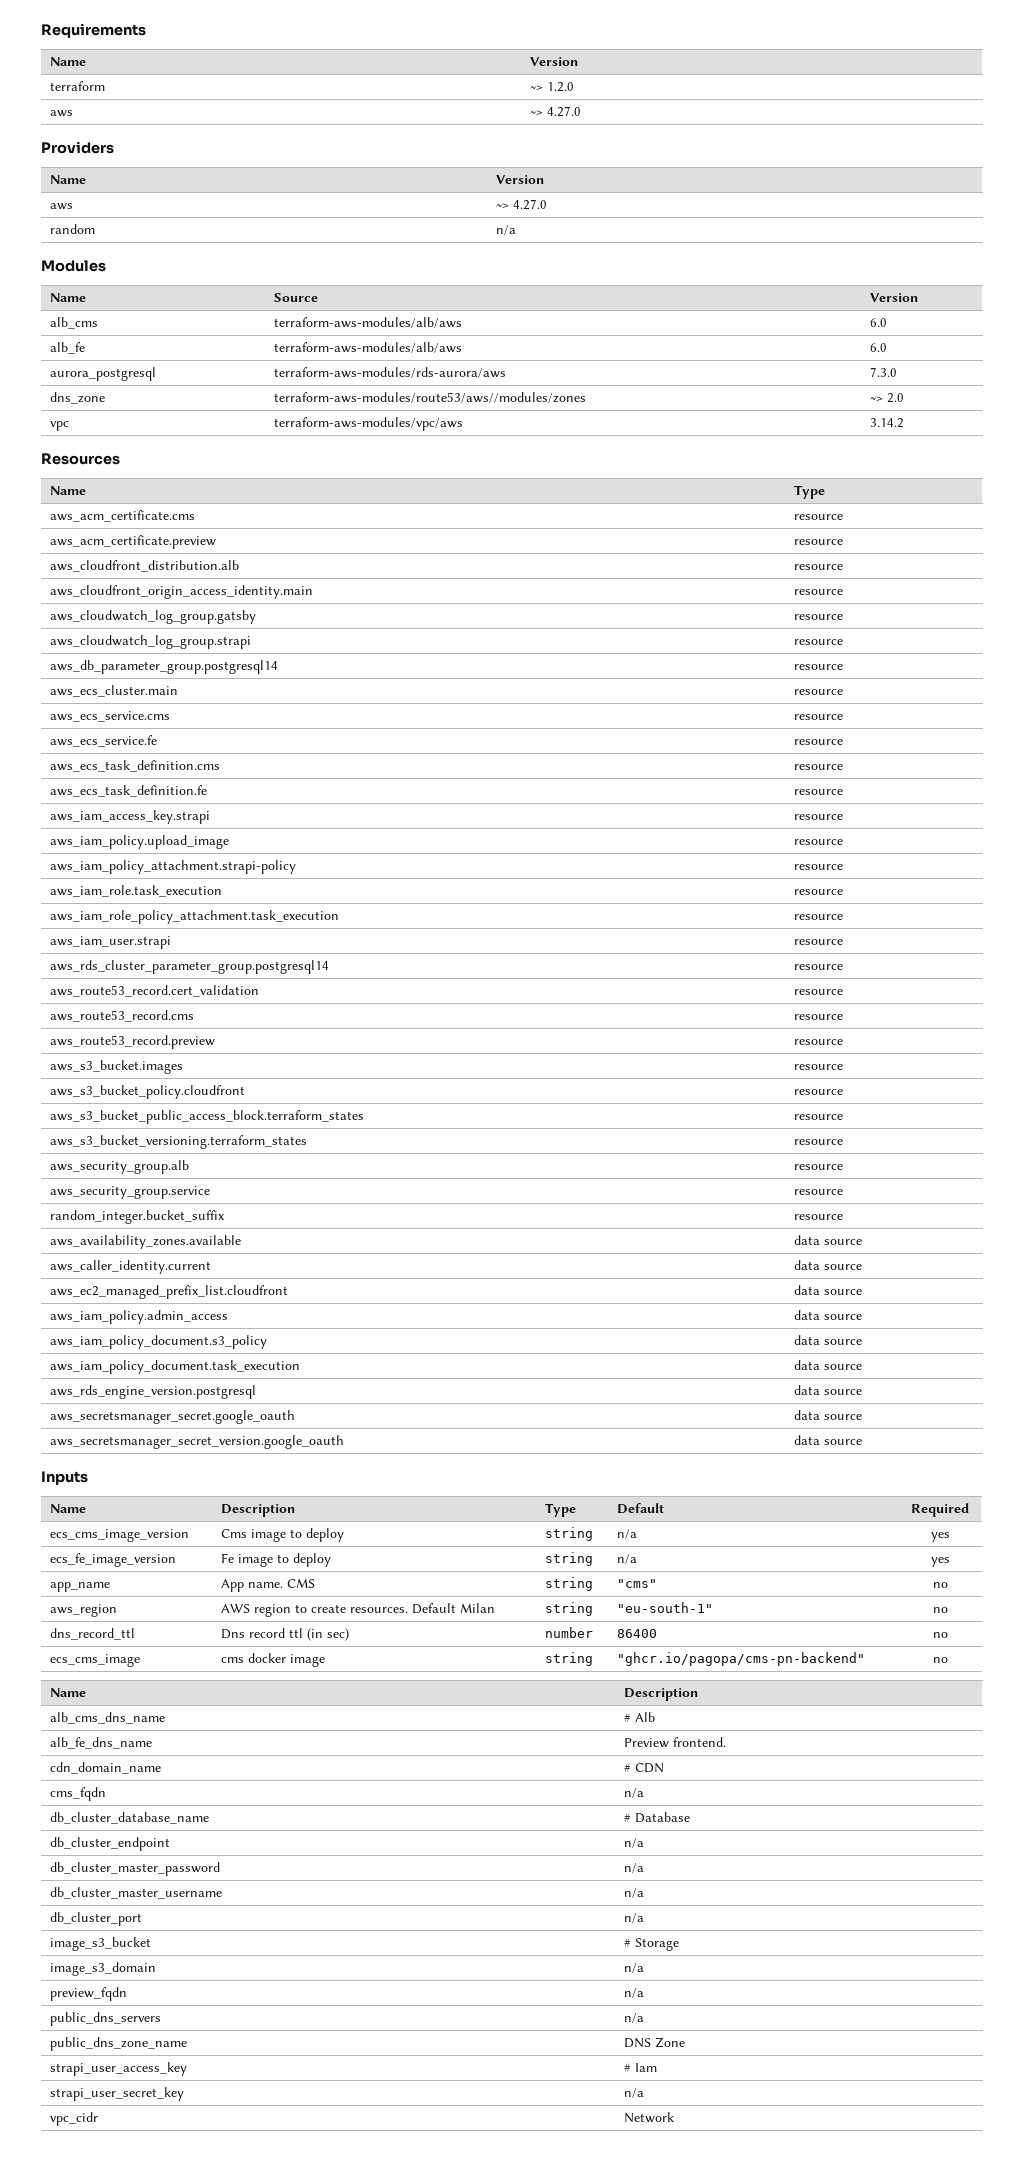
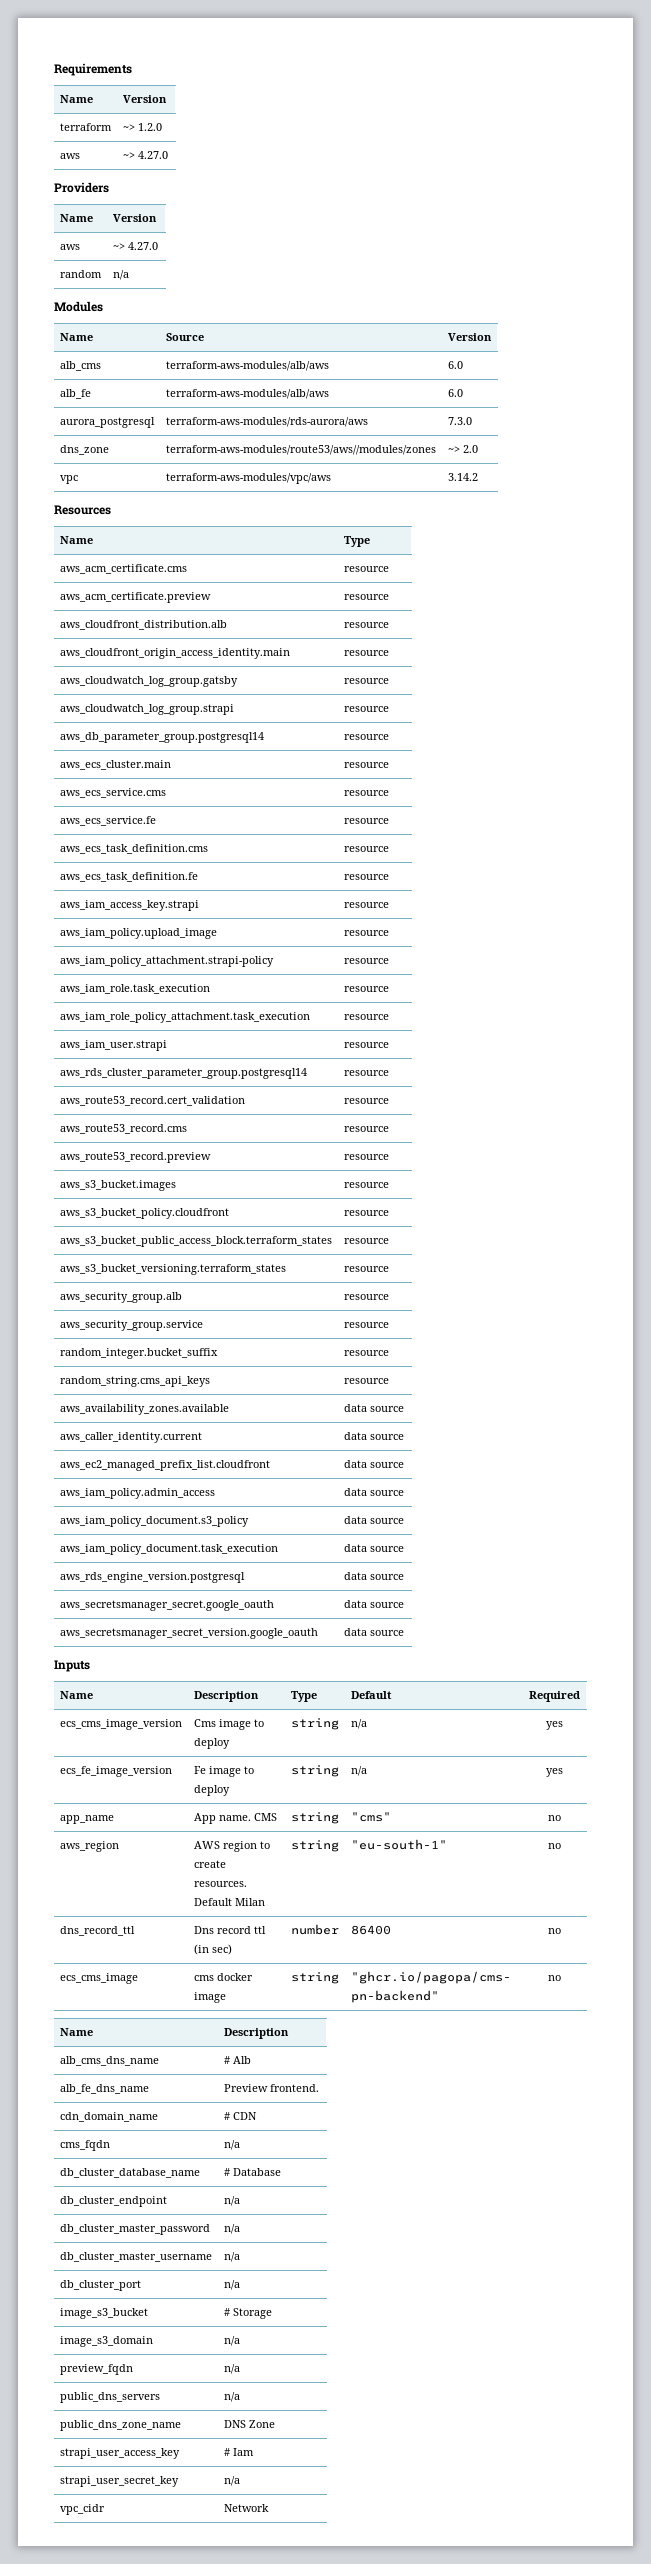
(843, 1217) none -> [59,1376,210,1387] [343,1378,389,1384] // random_string.cms_api_keys | resource

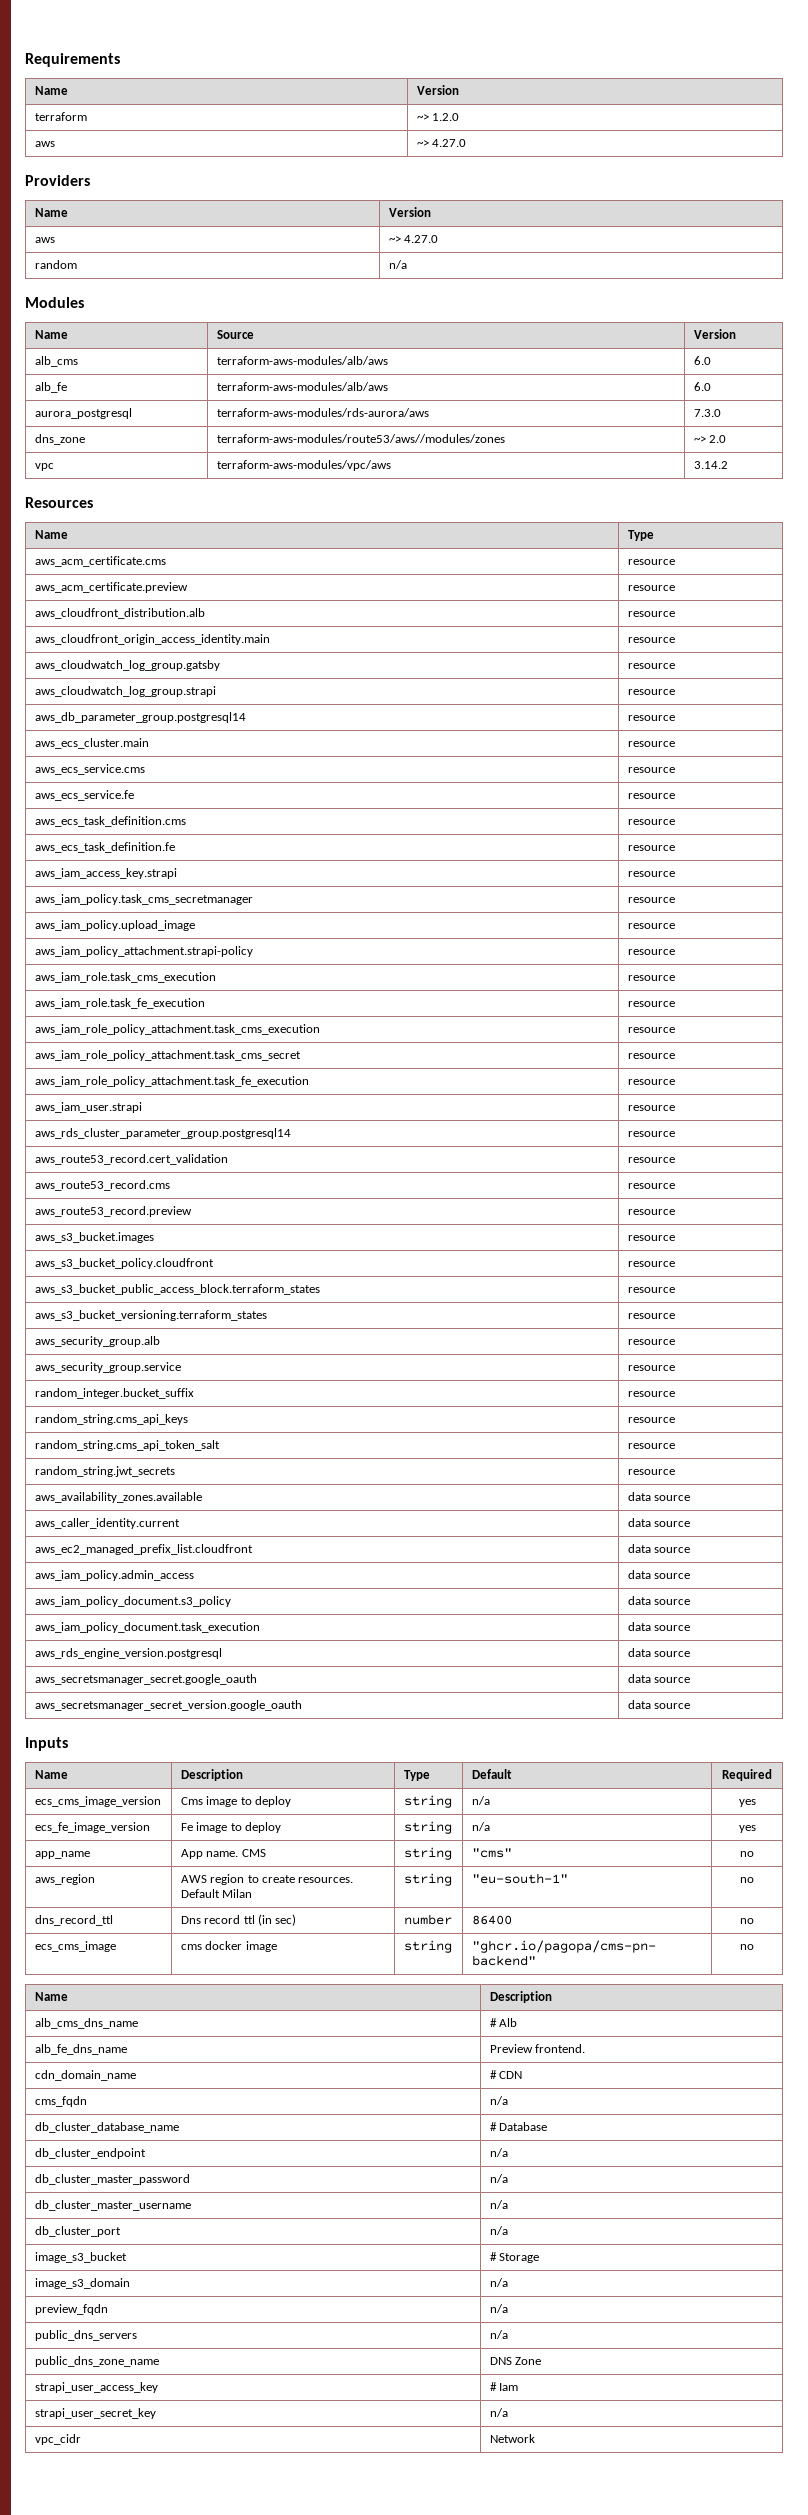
(389, 905) none -> [34,894,253,905] [627,897,675,903] // aws_iam_policy.task_cms_secretmanager | resource
[59,984,210,994] [343,986,389,992] [59,1012,310,1023] aws_iam_role.task_execution | resource // aws_iam_role_policy_attachment.task_execution -> [34,972,216,983] [627,975,675,981] [34,998,205,1009] [627,1001,675,1007] [34,1024,320,1035] [627,1027,675,1033] [34,1050,301,1061] [627,1053,675,1059] [34,1076,309,1087] aws_iam_role.task_cms_execution | resource // aws_iam_role.task_fe_execution | resource // aws_iam_role_policy_attachment.task_cms_execution | resource // aws_iam_role_policy_attachment.task_cms_secret | resource // aws_iam_role_policy_attachment.task_fe_execution
(389, 1381) none -> [34,1440,220,1451] [627,1443,675,1449] [34,1466,175,1477] [627,1469,675,1475] // random_string.cms_api_token_salt | resource // random_string.jwt_secrets | resource

